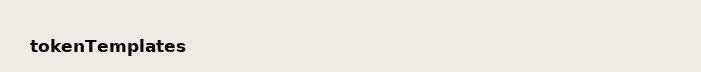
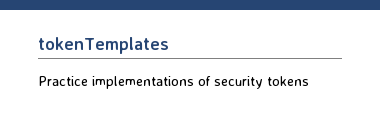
(186, 47) none -> [38,76,309,89] // Practice implementations of security tokens

